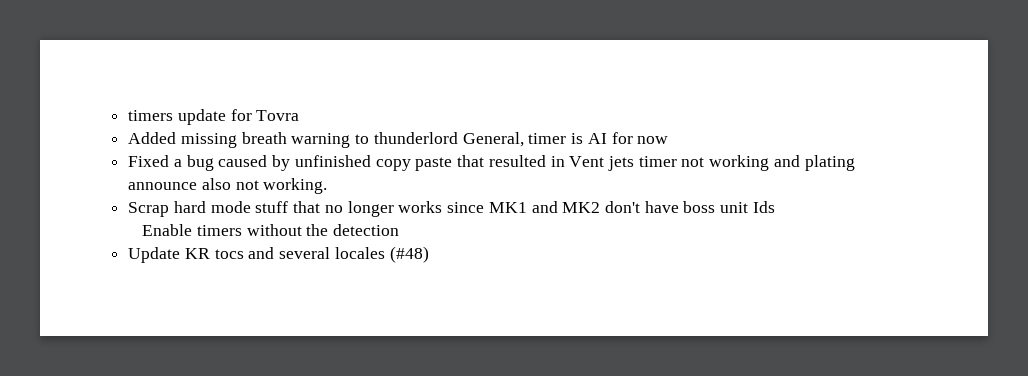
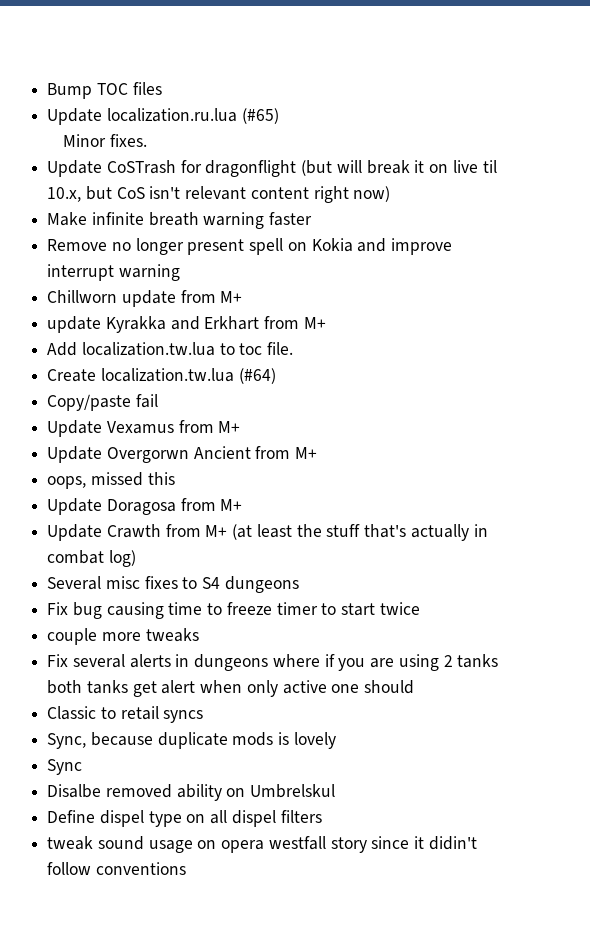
[128,109,300,125] [128,132,669,148] [128,155,855,171] [128,178,328,194] [128,201,775,217] [142,224,400,236] [128,246,429,263] timers update for Tovra // Added missing breath warning to thunderlord General, timer is AI for now // Fixed a bug caused by unfinished copy paste that resulted in Vent jets timer not working and plating announce also not working. // Scrap hard mode stuff that no longer works since MK1 and MK2 don't have boss unit Ids // Enable timers without the detection // Update KR tocs and several locales (#48) -> [47,82,162,99] [47,108,279,125] [62,134,147,147] [47,160,497,177] [47,186,391,203] [47,212,313,229] [47,238,453,255] [47,264,180,281] [47,290,243,307] [47,316,326,333] [47,342,294,356] [47,368,276,384] [47,394,158,411] [47,420,241,437] [47,446,318,463] [47,472,175,489] [47,498,243,515] [47,524,488,541] [47,550,136,567] [47,576,299,593] [47,602,420,619] [47,628,199,645] [47,654,499,671] [47,680,415,697] [47,706,204,723] [47,732,336,749] [47,759,83,775] [47,784,336,801] [47,810,322,827] [47,836,477,853] [47,862,186,875] Bump TOC files // Update localization.ru.lua (#65) // Minor fixes. // Update CoSTrash for dragonflight (but will break it on live til 10.x, but CoS isn't relevant content right now) // Make infinite breath warning faster // Remove no longer present spell on Kokia and improve interrupt warning // Chillworn update from M+ // update Kyrakka and Erkhart from M+ // Add localization.tw.lua to toc file. // Create localization.tw.lua (#64) // Copy/paste fail // Update Vexamus from M+ // Update Overgorwn Ancient from M+ // oops, missed this // Update Doragosa from M+ // Update Crawth from M+ (at least the stuff that's actually in combat log) // Several misc fixes to S4 dungeons // Fix bug causing time to freeze timer to start twice // couple more tweaks // Fix several alerts in dungeons where if you are using 2 tanks both tanks get alert when only active one should // Classic to retail syncs // Sync, because duplicate mods is lovely // Sync // Disalbe removed ability on Umbrelskul // Define dispel type on all dispel filters // tweak sound usage on opera westfall story since it didin't follow conventions

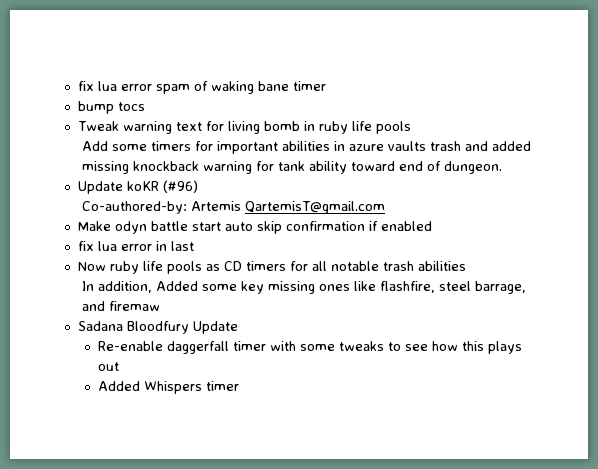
[47,82,162,99] [47,108,279,125] [62,134,147,147] [47,160,497,177] [47,186,391,203] [47,212,313,229] [47,238,453,255] [47,264,180,281] [47,290,243,307] [47,316,326,333] [47,342,294,356] [47,368,276,384] [47,394,158,411] [47,420,241,437] [47,446,318,463] [47,472,175,489] [47,498,243,515] [47,524,488,541] [47,550,136,567] [47,576,299,593] [47,602,420,619] [47,628,199,645] [47,654,499,671] [47,680,415,697] [47,706,204,723] [47,732,336,749] [47,759,83,775] [47,784,336,801] [47,810,322,827] [47,836,477,853] [47,862,186,875] Bump TOC files // Update localization.ru.lua (#65) // Minor fixes. // Update CoSTrash for dragonflight (but will break it on live til 10.x, but CoS isn't relevant content right now) // Make infinite breath warning faster // Remove no longer present spell on Kokia and improve interrupt warning // Chillworn update from M+ // update Kyrakka and Erkhart from M+ // Add localization.tw.lua to toc file. // Create localization.tw.lua (#64) // Copy/paste fail // Update Vexamus from M+ // Update Overgorwn Ancient from M+ // oops, missed this // Update Doragosa from M+ // Update Crawth from M+ (at least the stuff that's actually in combat log) // Several misc fixes to S4 dungeons // Fix bug causing time to freeze timer to start twice // couple more tweaks // Fix several alerts in dungeons where if you are using 2 tanks both tanks get alert when only active one should // Classic to retail syncs // Sync, because duplicate mods is lovely // Sync // Disalbe removed ability on Umbrelskul // Define dispel type on all dispel filters // tweak sound usage on opera westfall story since it didin't follow conventions -> [77,81,326,94] [77,101,145,114] [77,121,411,134] [82,141,532,154] [82,161,503,174] [77,180,198,194] [82,201,386,214] [77,221,432,234] [77,241,194,251] [77,261,466,274] [82,281,527,294] [82,301,161,311] [77,321,238,334] [98,341,523,354] [98,362,120,371] [98,381,240,394] fix lua error spam of waking bane timer // bump tocs // Tweak warning text for living bomb in ruby life pools // Add some timers for important abilities in azure vaults trash and added missing knockback warning for tank ability toward end of dungeon. // Update koKR (#96) // Co-authored-by: Artemis QartemisT@gmail.com // Make odyn battle start auto skip confirmation if enabled // fix lua error in last // Now ruby life pools as CD timers for all notable trash abilities // In addition, Added some key missing ones like flashfire, steel barrage, and firemaw // Sadana Bloodfury Update // Re-enable daggerfall timer with some tweaks to see how this plays out // Added Whispers timer

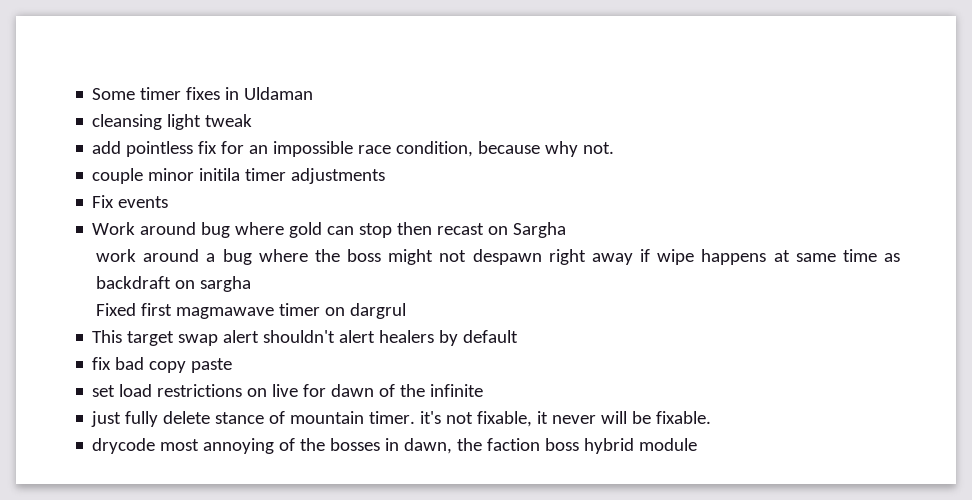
[77,81,326,94] [77,101,145,114] [77,121,411,134] [82,141,532,154] [82,161,503,174] [77,180,198,194] [82,201,386,214] [77,221,432,234] [77,241,194,251] [77,261,466,274] [82,281,527,294] [82,301,161,311] [77,321,238,334] [98,341,523,354] [98,362,120,371] [98,381,240,394] fix lua error spam of waking bane timer // bump tocs // Tweak warning text for living bomb in ruby life pools // Add some timers for important abilities in azure vaults trash and added missing knockback warning for tank ability toward end of dungeon. // Update koKR (#96) // Co-authored-by: Artemis QartemisT@gmail.com // Make odyn battle start auto skip confirmation if enabled // fix lua error in last // Now ruby life pools as CD timers for all notable trash abilities // In addition, Added some key missing ones like flashfire, steel barrage, and firemaw // Sadana Bloodfury Update // Re-enable daggerfall timer with some tweaks to see how this plays out // Added Whispers timer -> [92,87,314,100] [92,114,253,130] [92,141,615,157] [92,168,386,184] [92,195,169,208] [92,222,567,238] [96,249,901,265] [96,276,252,292] [96,303,407,319] [92,330,519,346] [92,357,233,373] [92,384,484,397] [91,411,712,427] [92,438,698,454] Some timer fixes in Uldaman // cleansing light tweak // add pointless fix for an impossible race condition, because why not. // couple minor initila timer adjustments // Fix events // Work around bug where gold can stop then recast on Sargha // work around a bug where the boss might not despawn right away if wipe happens at same time as backdraft on sargha // Fixed first magmawave timer on dargrul // This target swap alert shouldn't alert healers by default // fix bad copy paste // set load restrictions on live for dawn of the infinite // just fully delete stance of mountain timer. it's not fixable, it never will be fixable. // drycode most annoying of the bosses in dawn, the faction boss hybrid module

